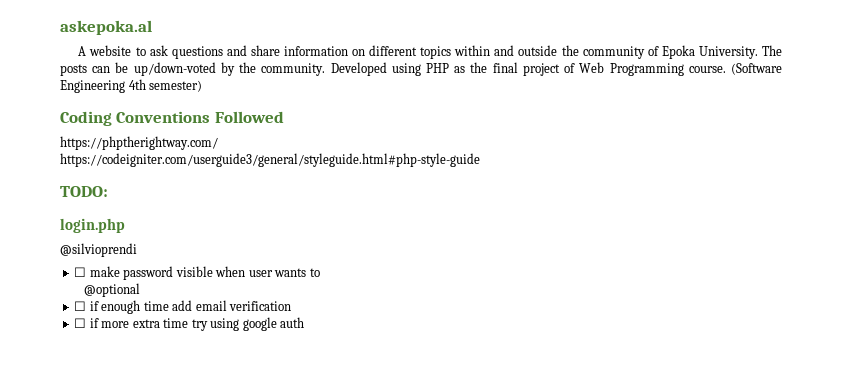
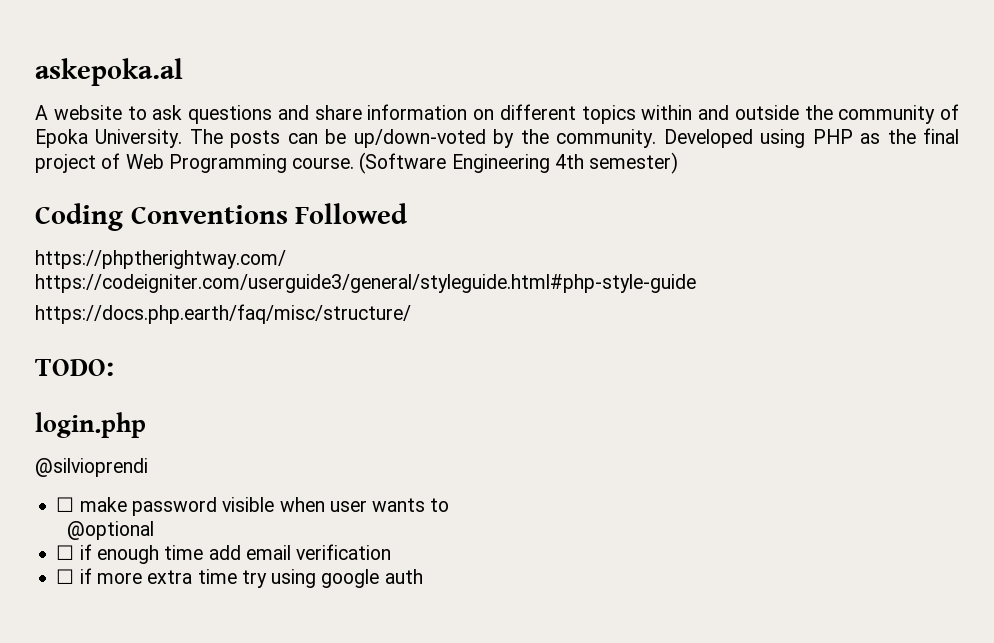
(480, 160) none -> [35,304,411,324] // https://docs.php.earth/faq/misc/structure/

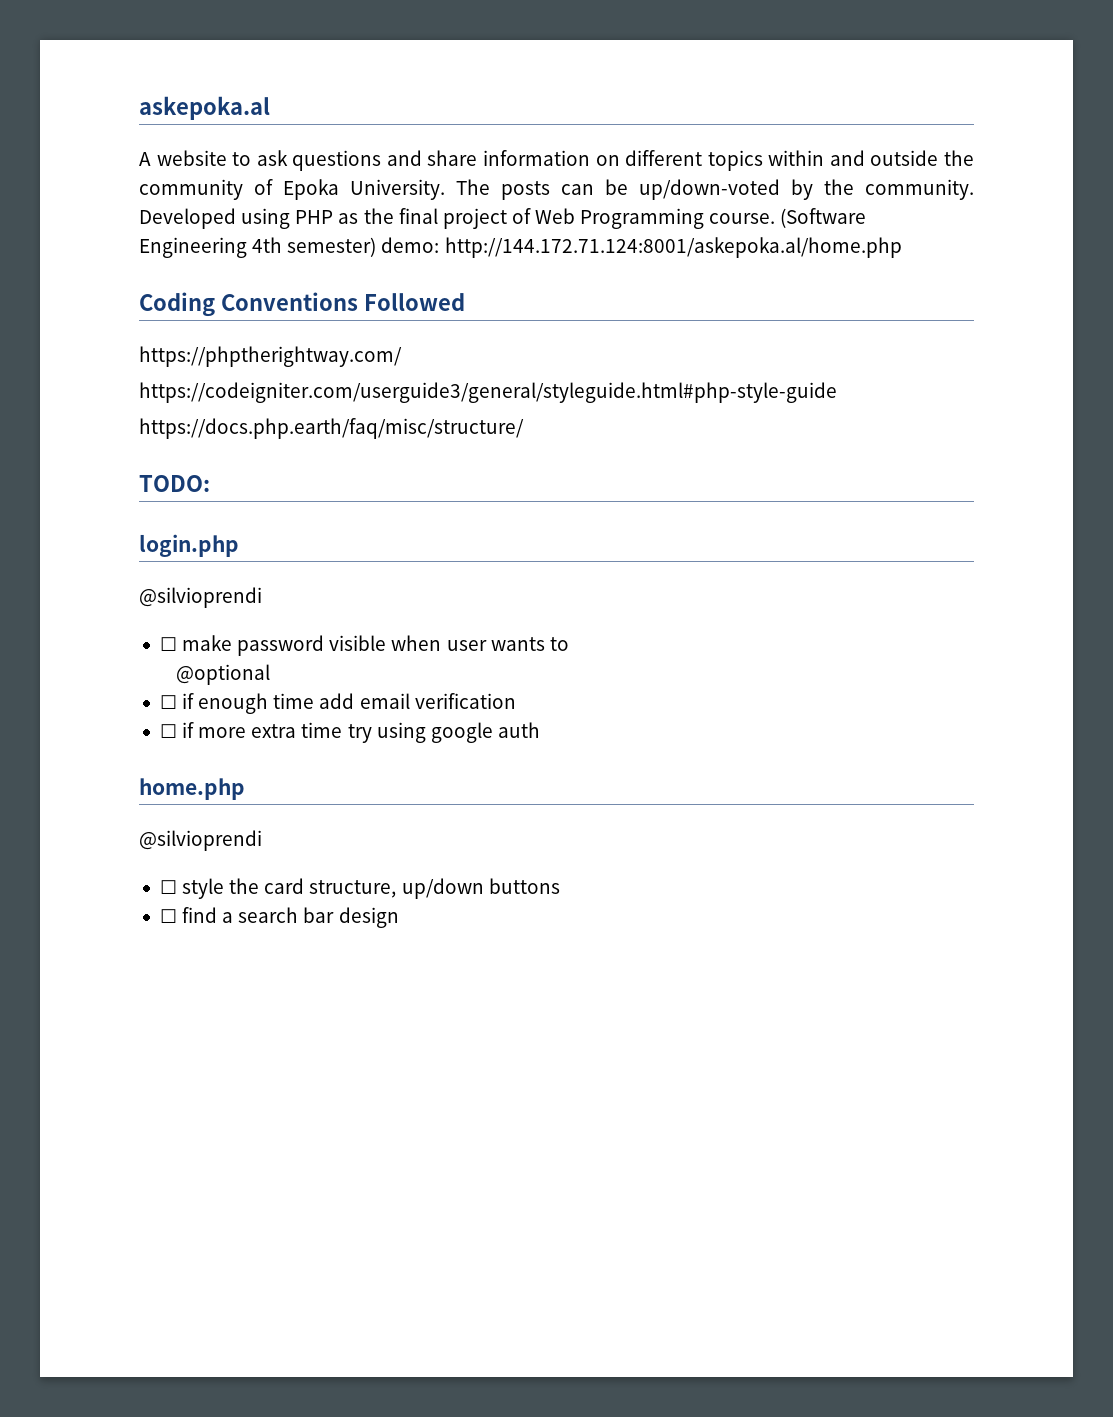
(679, 163) none -> [381,237,902,258] demo: http://144.172.71.124:8001/askepoka.al/home.php
(423, 576) none -> [139,778,245,800] [139,830,262,851] [159,878,560,899] [159,907,399,928] // home.php // @silvioprendi // ☐ style the card structure, up/down buttons // ☐ find a search bar design

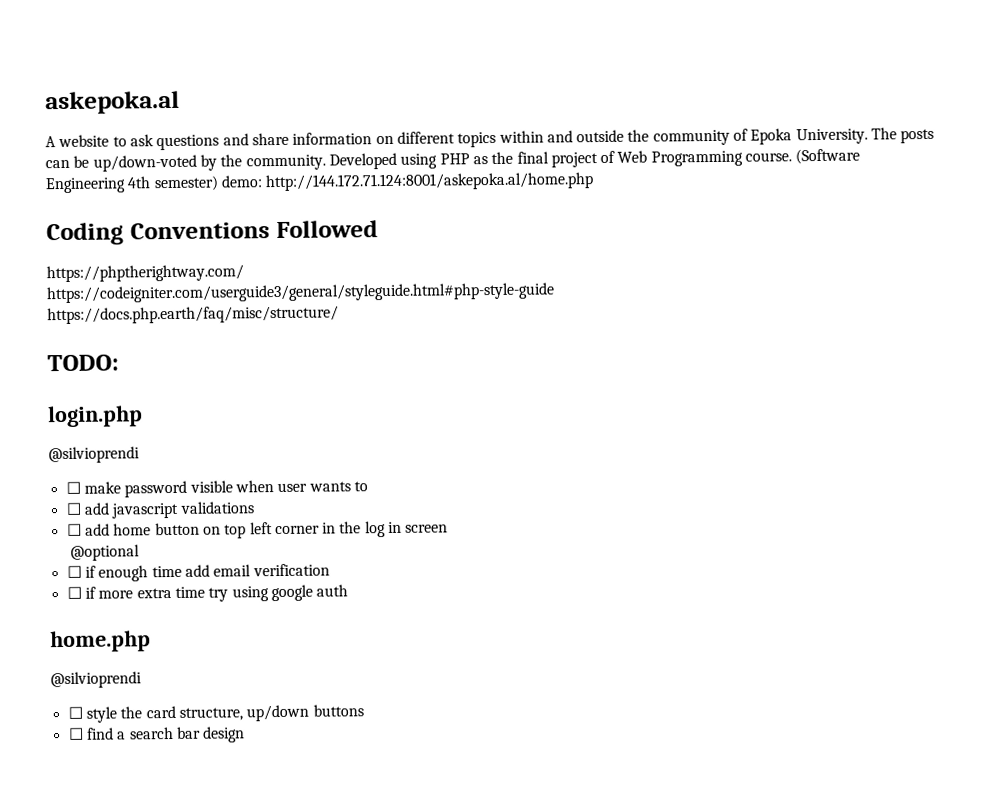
(569, 644) none -> [65,501,255,519] [66,521,449,539] // ☐ add javascript validations // ☐ add home button on top left corner in the log in screen

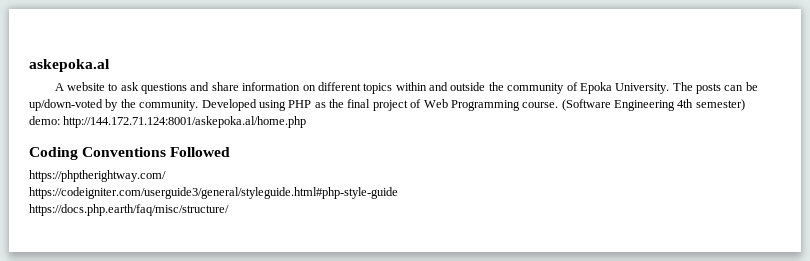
[47,354,119,372] [48,405,143,428] [48,446,140,464] [65,480,368,498] [65,501,255,519] [66,521,449,539] [69,544,140,561] [66,563,330,582] [66,584,349,602] [50,630,151,653] [50,671,142,689] [67,704,364,723] [67,726,246,743] // TODO: // login.php // @silvioprendi // ☐ make password visible when user wants to // ☐ add javascript validations // ☐ add home button on top left corner in the log in screen // @optional // ☐ if enough time add email verification // ☐ if more extra time try using google auth // home.php // @silvioprendi // ☐ style the card structure, up/down buttons // ☐ find a search bar design -> (229, 210) none

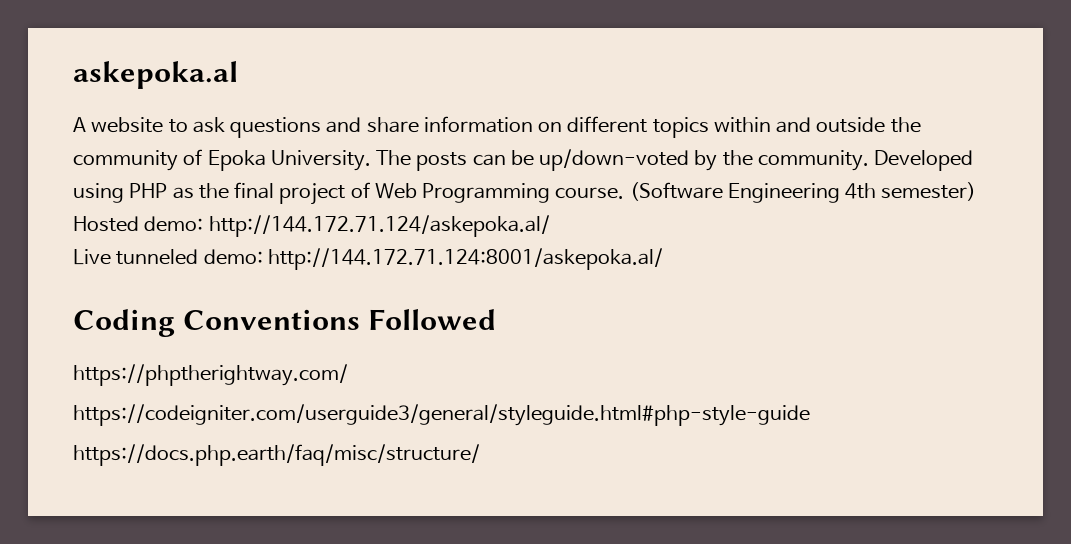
[29,116,307,128] demo: http://144.172.71.124:8001/askepoka.al/home.php -> [73,215,550,237] [73,248,663,270] Hosted demo: http://144.172.71.124/askepoka.al/ // Live tunneled demo: http://144.172.71.124:8001/askepoka.al/

